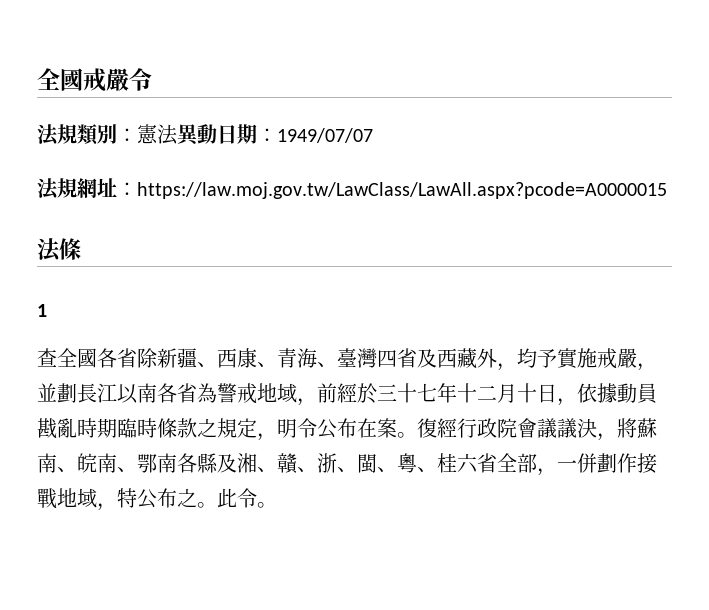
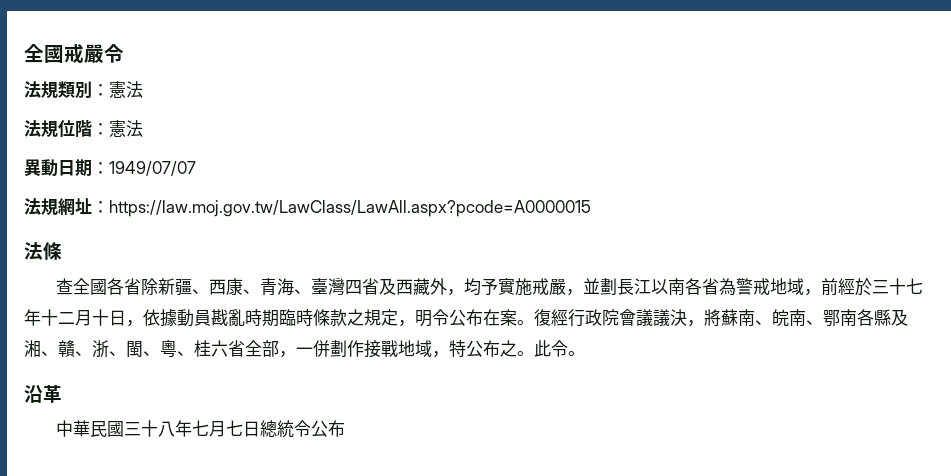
(178, 134) none -> [24,120,143,138] // 法規位階：憲法 //
[37,304,47,317] // 1 -> (62, 251) none
(277, 505) none -> [24,384,62,403] [55,420,345,438] // 沿革 // 中華民國三十八年七月七日總統令公布

